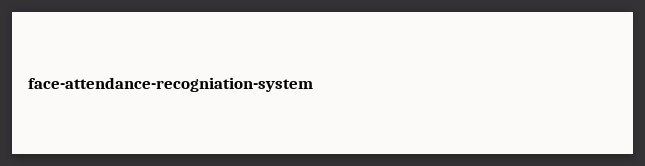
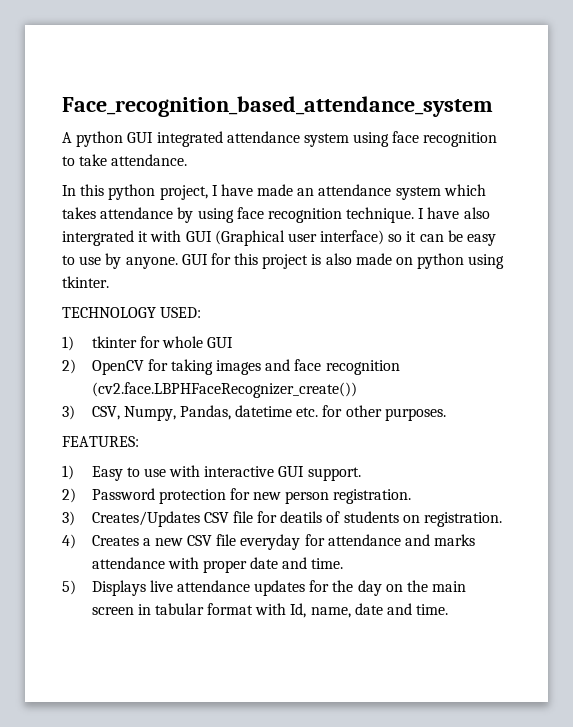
[28,77,313,92] face-attendance-recogniation-system -> [62,96,493,117] [62,131,498,147] [62,154,188,166] [62,184,486,200] [62,207,490,223] [62,230,497,246] [62,253,505,269] [62,276,109,288] [62,307,202,318] [62,336,234,351] [62,359,400,375] [91,382,357,398] [62,405,446,421] [62,436,139,447] [62,465,361,481] [62,488,412,504] [62,511,503,527] [62,534,476,550] [91,557,344,573] [62,580,467,596] [91,603,449,618] Face_recognition_based_attendance_system // A python GUI integrated attendance system using face recognition to take attendance. // In this python project, I have made an attendance system which takes attendance by using face recognition technique. I have also intergrated it with GUI (Graphical user interface) so it can be easy to use by anyone. GUI for this project is also made on python using tkinter. // TECHNOLOGY USED: // 1) tkinter for whole GUI // 2) OpenCV for taking images and face recognition (cv2.face.LBPHFaceRecognizer_create()) // 3) CSV, Numpy, Pandas, datetime etc. for other purposes. // FEATURES: // 1) Easy to use with interactive GUI support. // 2) Password protection for new person registration. // 3) Creates/Updates CSV file for deatils of students on registration. // 4) Creates a new CSV file everyday for attendance and marks attendance with proper date and time. // 5) Displays live attendance updates for the day on the main screen in tabular format with Id, name, date and time.

